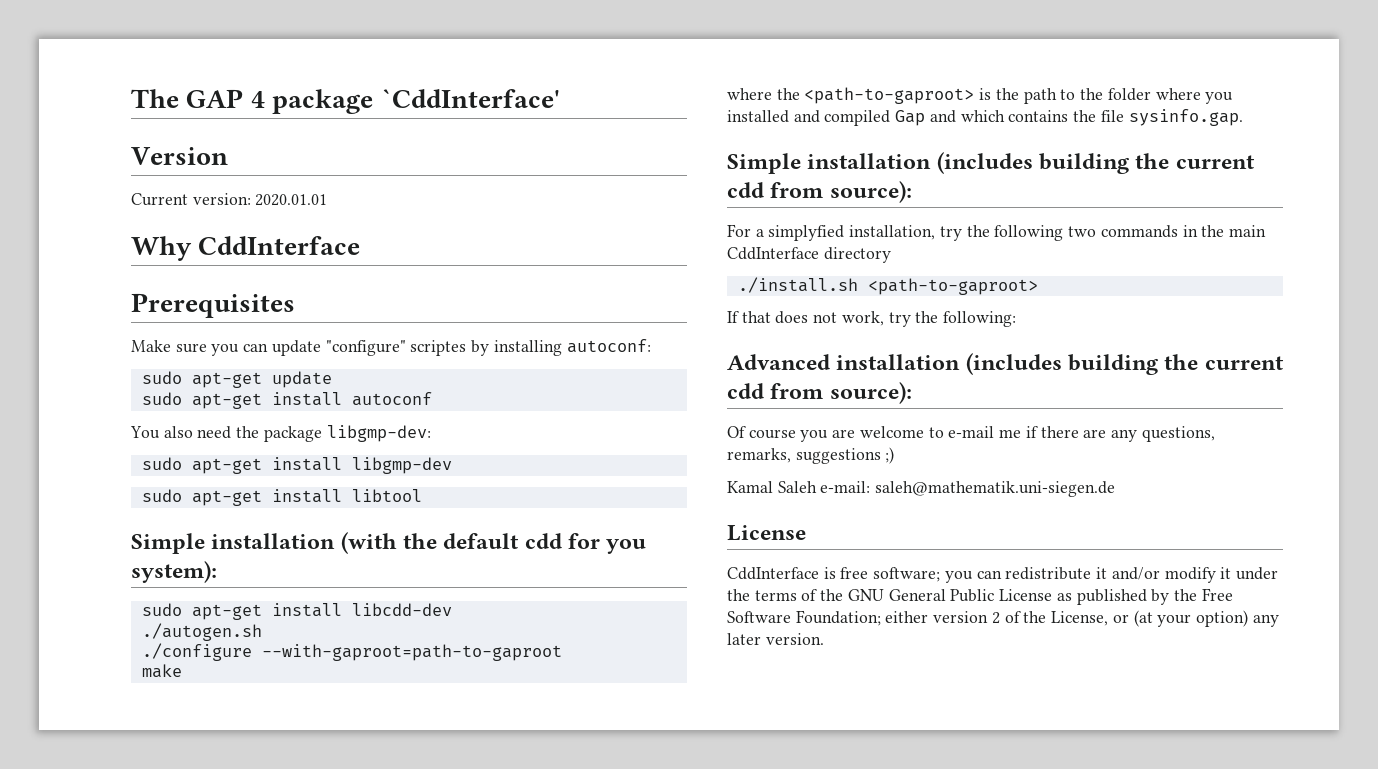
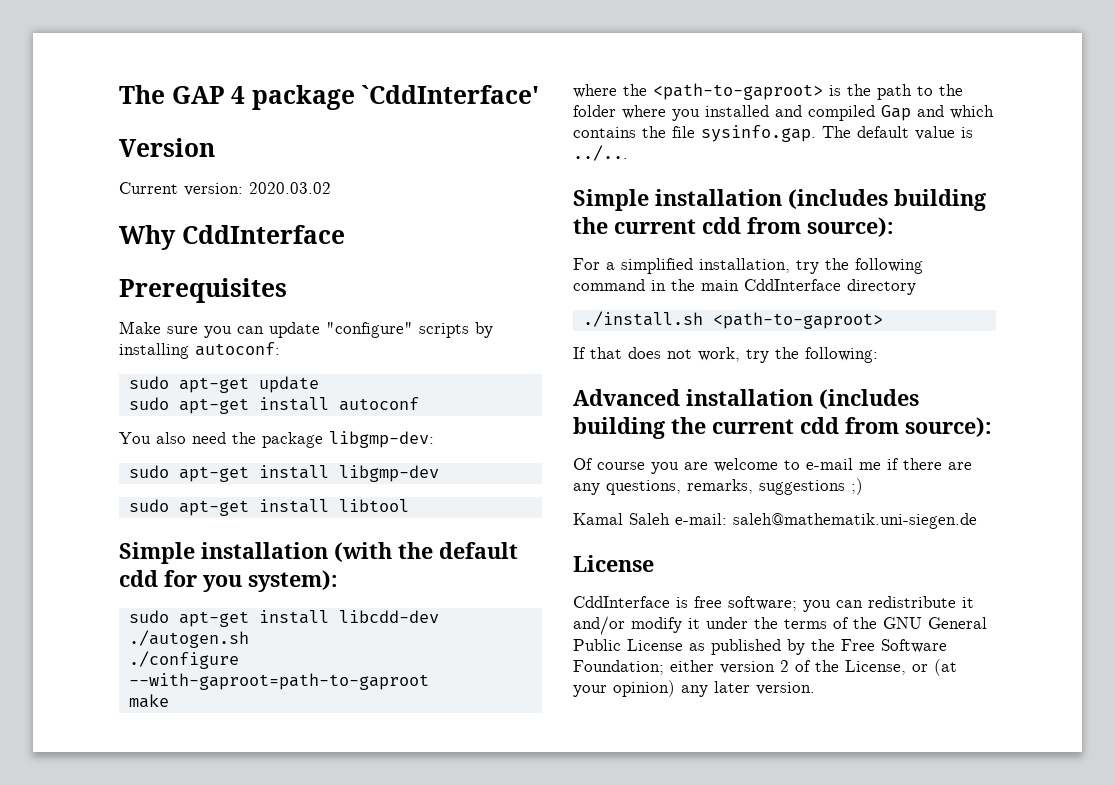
[255,194,328,206] 2020.01.01 -> [249,182,331,194] 2020.03.02
[410,340,467,356] scriptes -> [419,323,469,338] scripts
(1243, 117) none -> [822,126,973,140] [573,145,628,161] The default value is ../...
[768,225,845,241] simplyfied -> [621,258,693,274] simplified
[1068,225,1178,238] two commands -> [573,279,645,291] command
[1195,610,1248,627] option) -> [613,680,675,697] opinion)

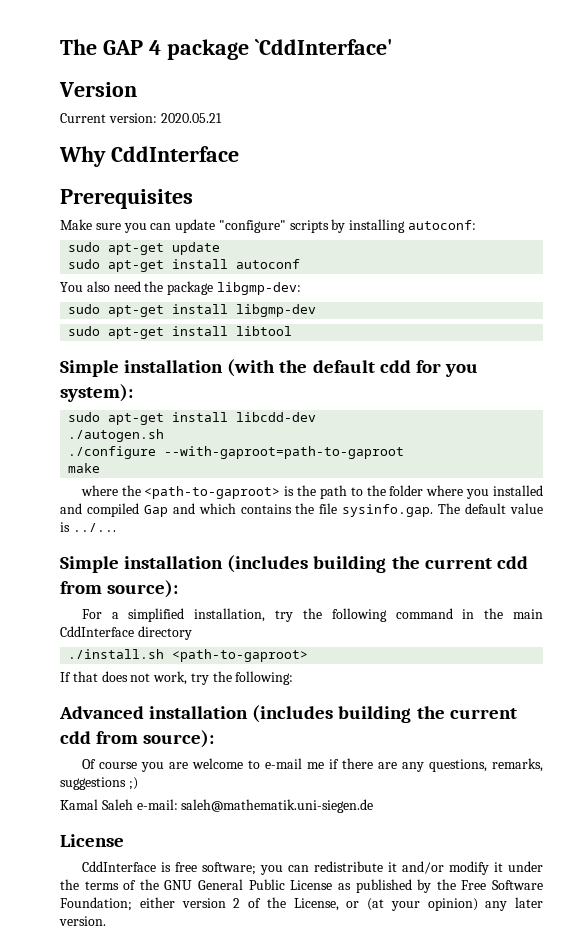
[249,182,331,194] 2020.03.02 -> [160,113,222,123] 2020.05.21

